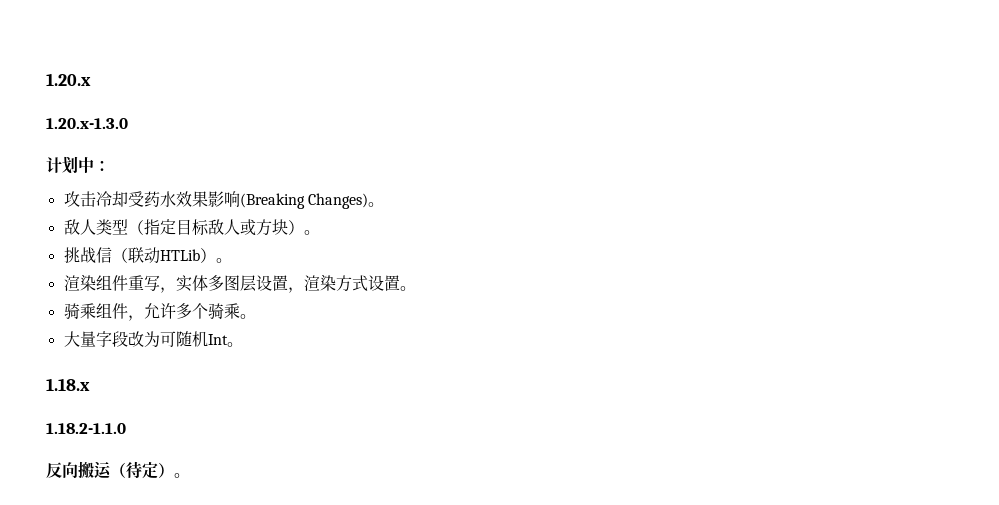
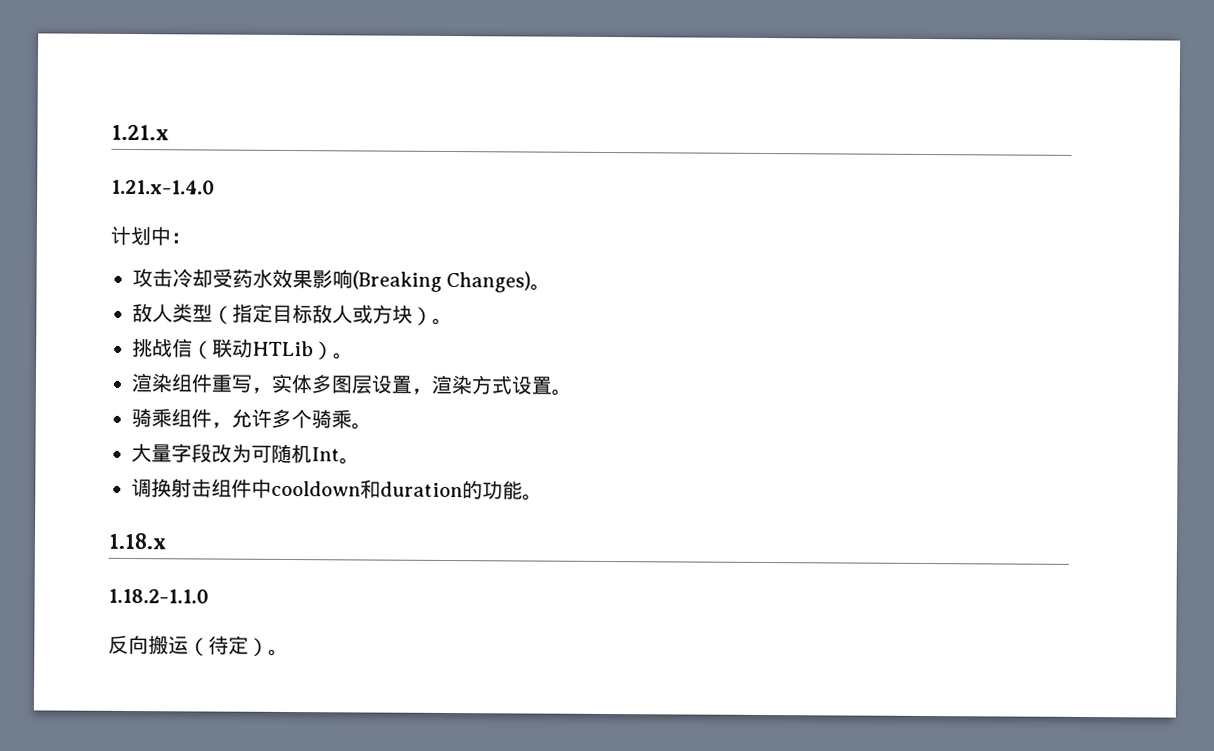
[46,73,91,86] [46,118,128,129] 1.20.x // 1.20.x-1.3.0 -> [111,123,169,141] [111,179,215,195] 1.21.x // 1.21.x-1.4.0
(243, 344) none -> [131,478,543,501] // 调换射击组件中cooldown和duration的功能。

